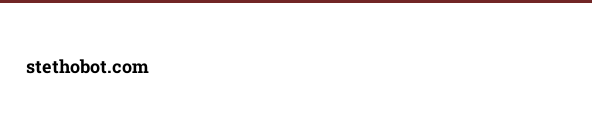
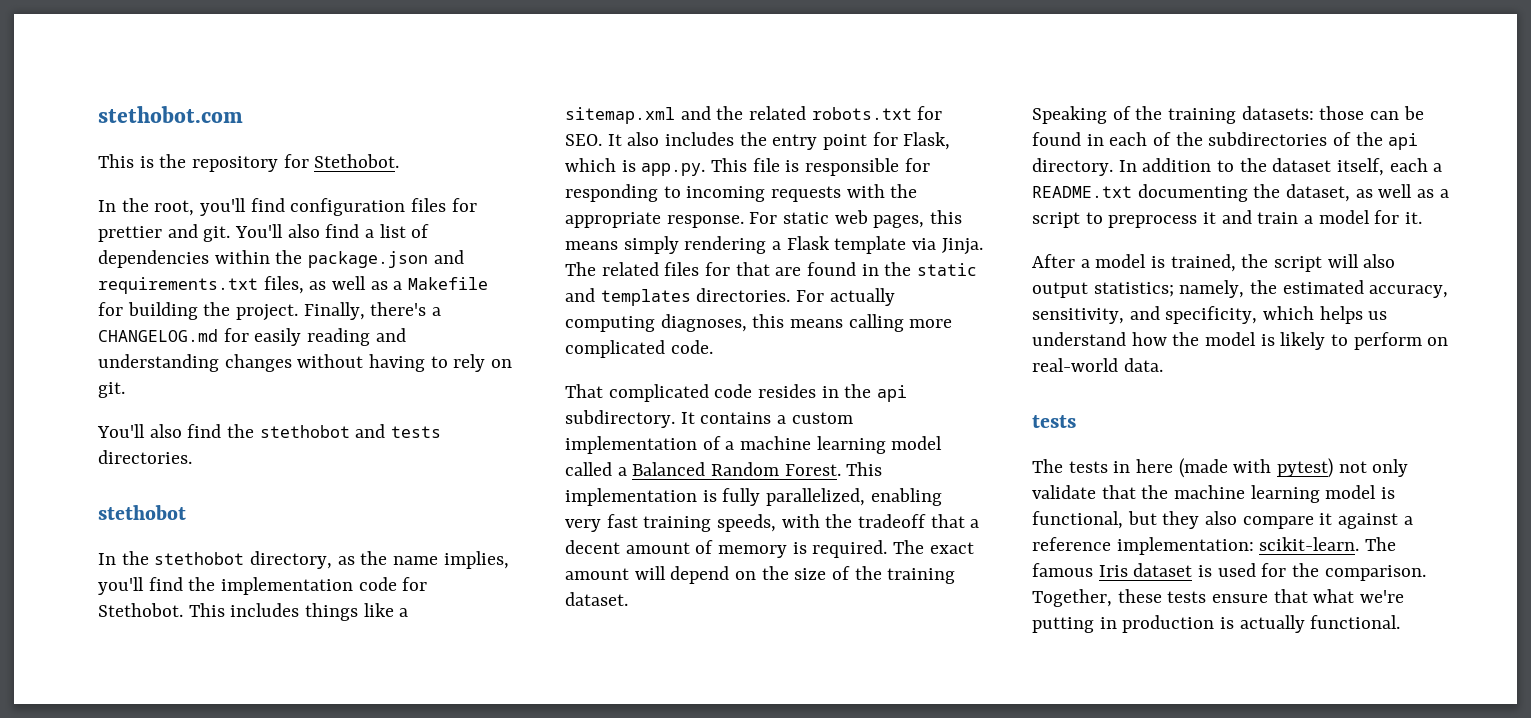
(149, 66) none -> [98,154,400,172] [98,198,477,216] [98,224,430,242] [98,250,464,268] [98,276,489,294] [98,302,442,321] [98,328,406,346] [98,354,513,372] [98,382,125,398] [97,424,442,438] [98,450,192,464] [98,505,186,520] [98,551,509,569] [98,577,428,595] [98,603,409,621] [565,106,943,124] [565,132,951,150] [565,158,930,176] [565,184,918,202] [565,210,963,228] [565,236,983,255] [565,262,978,276] [565,288,895,306] [565,314,953,332] [565,340,713,358] [565,384,908,402] [565,410,853,428] [565,436,943,454] [565,462,883,476] [565,488,942,506] [565,514,980,532] [565,540,974,558] [565,566,956,584] [565,592,628,606] [1032,106,1424,124] [1032,132,1419,150] [1032,158,1443,176] [1032,184,1449,202] [1032,210,1423,228] [1032,254,1396,272] [1032,280,1449,298] [1032,306,1388,324] [1032,332,1449,350] [1032,358,1163,372] [1032,415,1076,428] [1032,458,1409,478] [1032,485,1396,503] [1032,511,1413,529] [1032,537,1397,555] [1032,563,1426,581] [1032,589,1405,607] [1032,615,1401,633] // This is the repository for Stethobot. // In the root, you'll find configuration files for prettier and git. You'll also find a list of dependencies within the package.json and requirements.txt files, as well as a Makefile for building the project. Finally, there's a CHANGELOG.md for easily reading and understanding changes without having to rely on git. // You'll also find the stethobot and tests directories. // stethobot // In the stethobot directory, as the name implies, you'll find the implementation code for Stethobot. This includes things like a sitemap.xml and the related robots.txt for SEO. It also includes the entry point for Flask, which is app.py. This file is responsible for responding to incoming requests with the appropriate response. For static web pages, this means simply rendering a Flask template via Jinja. The related files for that are found in the static and templates directories. For actually computing diagnoses, this means calling more complicated code. // That complicated code resides in the api subdirectory. It contains a custom implementation of a machine learning model called a Balanced Random Forest. This implementation is fully parallelized, enabling very fast training speeds, with the tradeoff that a decent amount of memory is required. The exact amount will depend on the size of the training dataset. // Speaking of the training datasets: those can be found in each of the subdirectories of the api directory. In addition to the dataset itself, each a README.txt documenting the dataset, as well as a script to preprocess it and train a model for it. // After a model is trained, the script will also output statistics; namely, the estimated accuracy, sensitivity, and specificity, which helps us understand how the model is likely to perform on real-world data. // tests // The tests in here (made with pytest) not only validate that the machine learning model is functional, but they also compare it against a reference implementation: scikit-learn. The famous Iris dataset is used for the comparison. Together, these tests ensure that what we're putting in production is actually functional.

